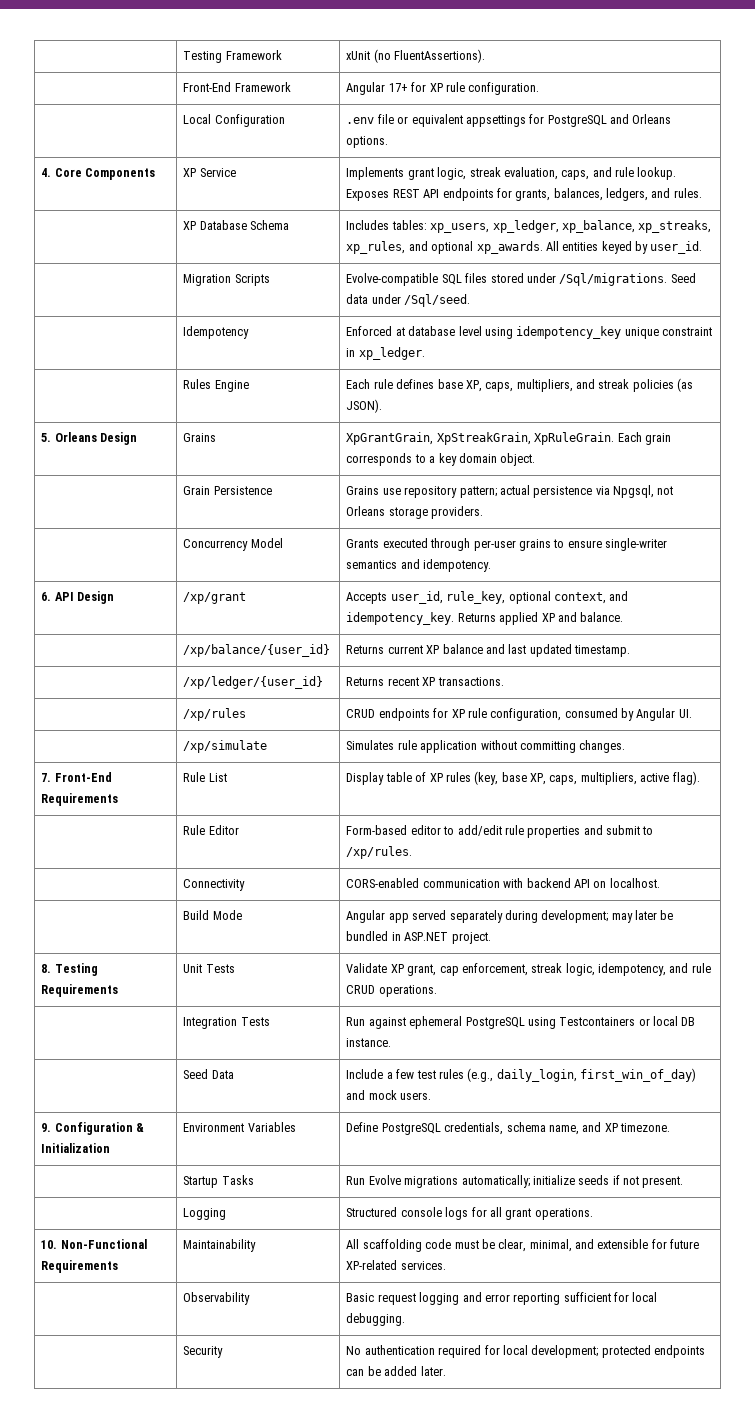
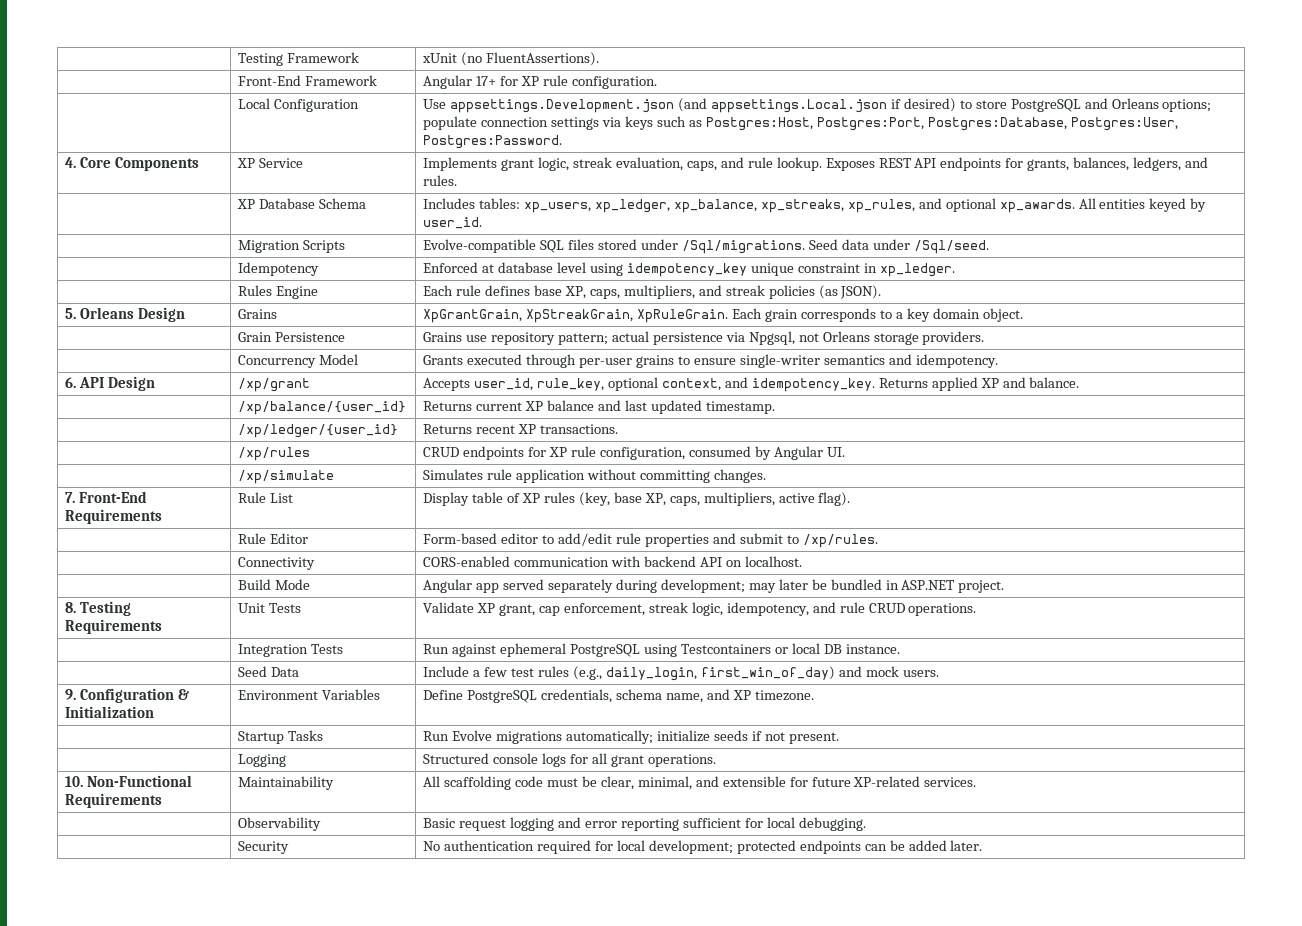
[346,114,672,127] [346,136,389,148] .env file or equivalent appsettings for PostgreSQL and Orleans options. -> [423,98,1212,113] [423,116,1178,131] [423,135,563,149] Use appsettings.Development.json (and appsettings.Local.json if desired) to store PostgreSQL and Orleans options; populate connection settings via keys such as Postgres:Host, Postgres:Port, Postgres:Database, Postgres:User, Postgres:Password.

